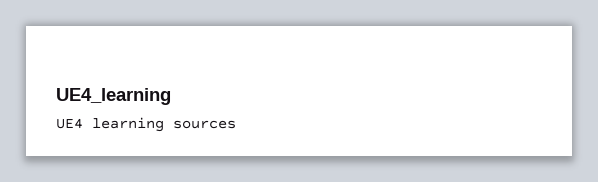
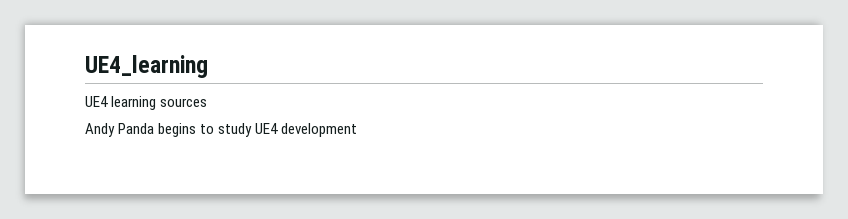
(236, 124) none -> [85,123,358,137] // Andy Panda begins to study UE4 development

